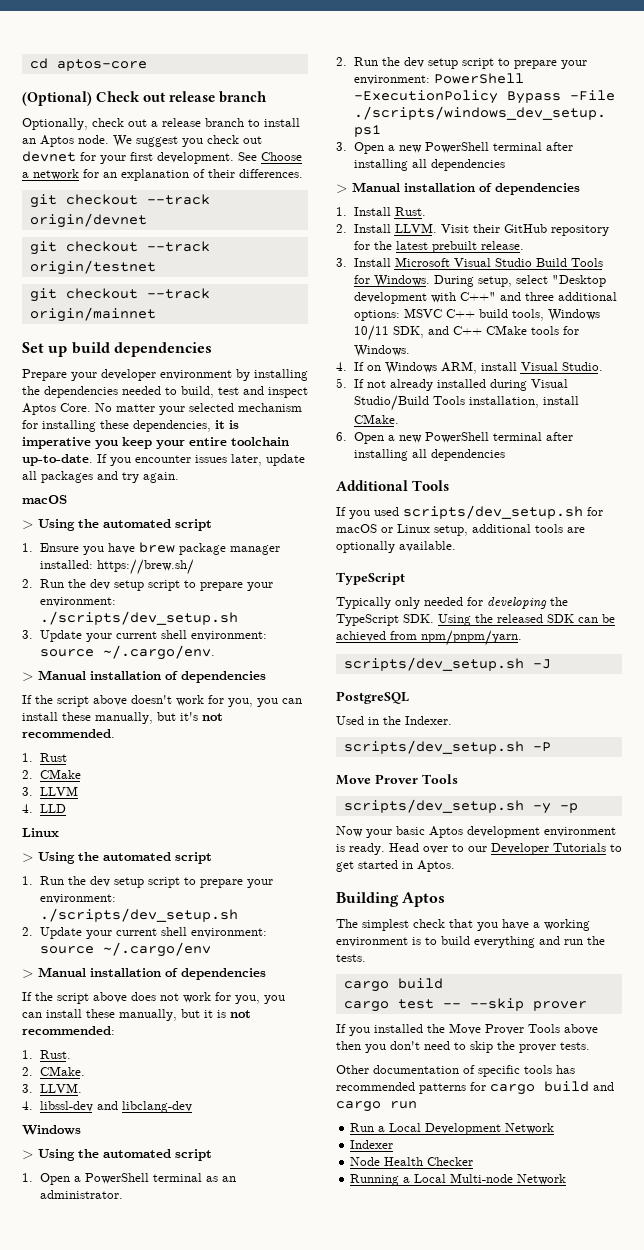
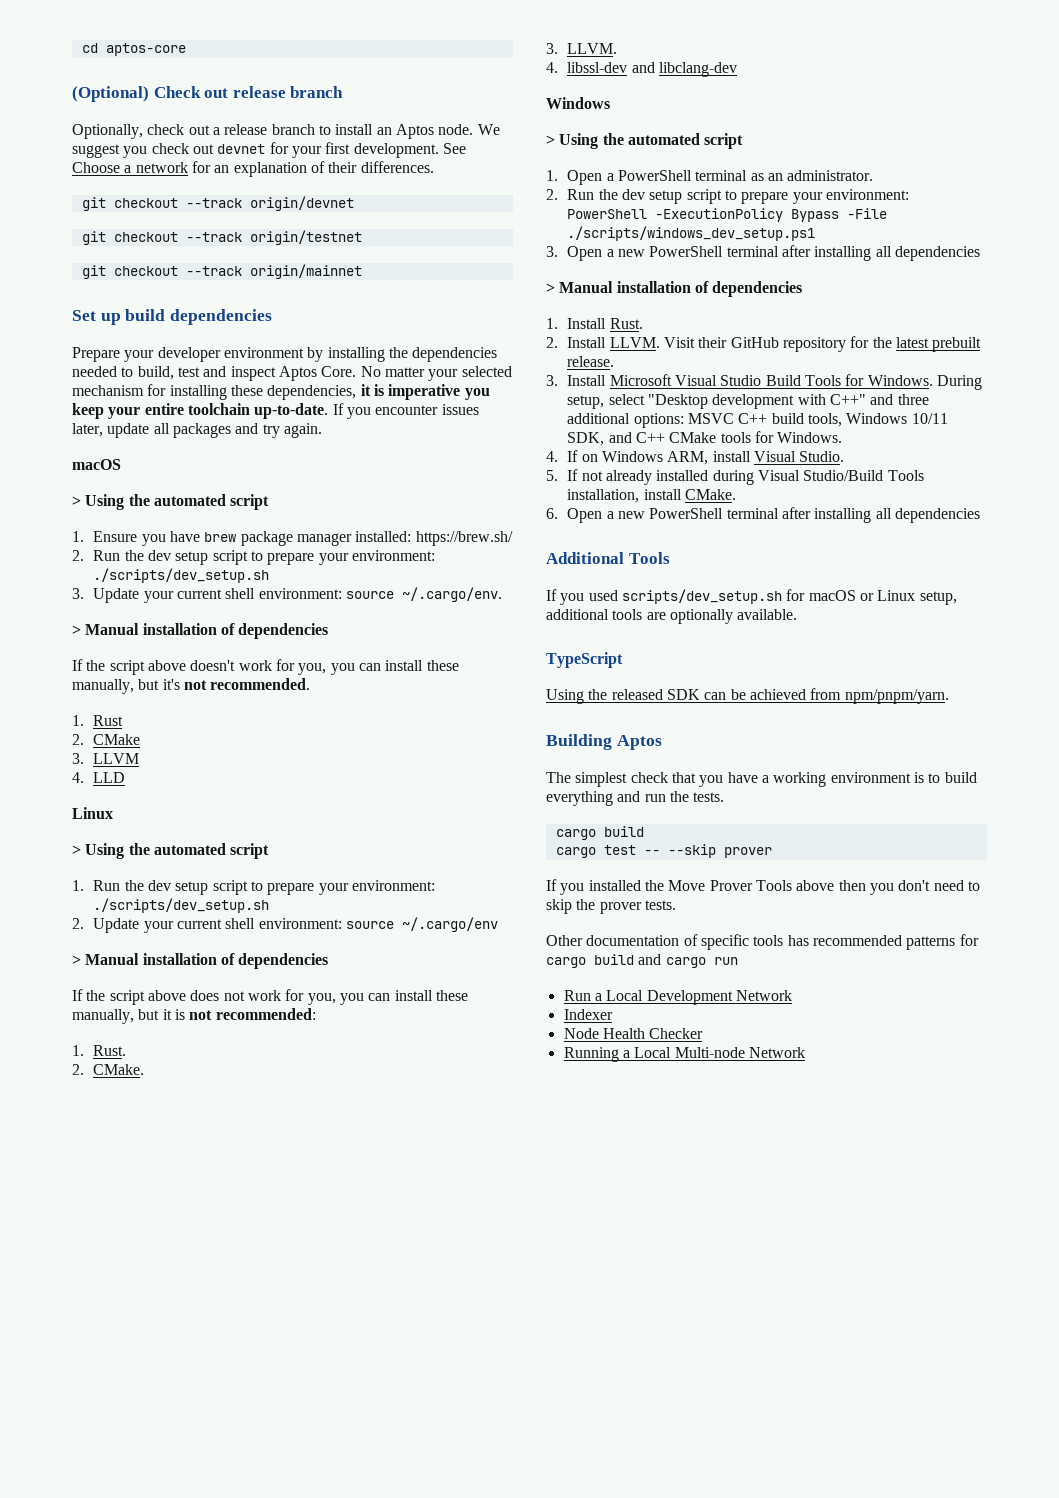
[336,597,568,609] [336,614,434,626] Typically only needed for developing the TypeScript SDK. -> (623, 660) none
[343,657,551,671] [336,691,409,704] [336,716,452,725] [343,740,551,754] [336,774,458,785] [343,799,578,814] [336,826,616,838] [336,843,622,855] [336,860,455,872] // scripts/dev_setup.sh -J // PostgreSQL // Used in the Indexer. // scripts/dev_setup.sh -P // Move Prover Tools // scripts/dev_setup.sh -y -p // Now your basic Aptos development environment is ready. Head over to our Developer Tutorials to get started in Aptos. -> (949, 696) none

